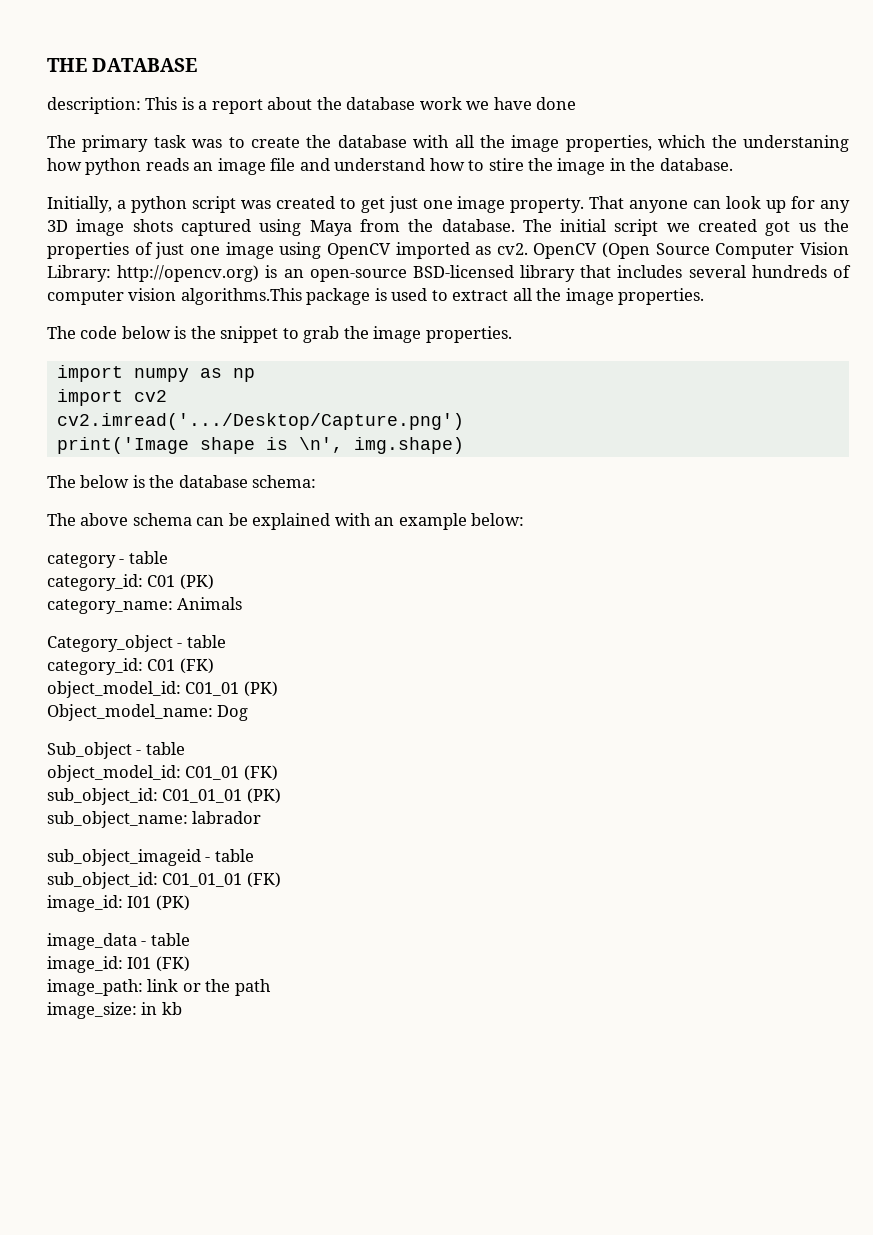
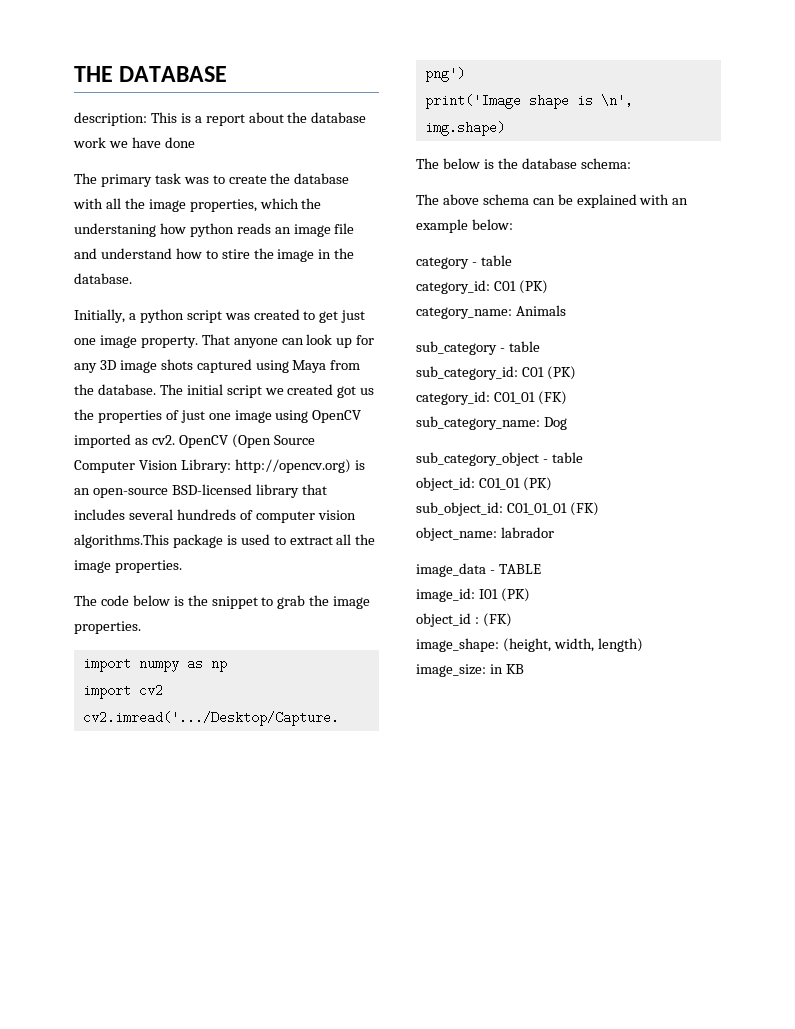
[47,635,226,652] [47,658,214,675] [47,681,278,698] [47,704,213,721] Category_object - table // category_id: C01 (FK) // object_model_id: C01_01 (PK) // Object_model_name: -> [416,341,540,355] [416,366,576,380] [416,391,567,405] [416,416,540,430] sub_category - table // sub_category_id: C01 (PK) // category_id: C01_01 (FK) // sub_category_name:
[47,742,185,759] [47,765,278,782] [47,788,281,805] [47,811,262,828] [47,849,254,866] [47,872,281,889] [47,895,190,912] [47,933,190,950] [47,956,190,973] [47,979,271,996] Sub_object - table // object_model_id: C01_01 (FK) // sub_object_id: C01_01_01 (PK) // sub_object_name: labrador // sub_object_imageid - table // sub_object_id: C01_01_01 (FK) // image_id: I01 (PK) // image_data - table // image_id: I01 (FK) // image_path: link or the path -> [416,452,583,466] [416,477,552,491] [416,502,599,516] [416,527,554,541] [416,563,541,577] [416,588,530,602] [416,613,512,627] [416,638,643,652] sub_category_object - table // object_id: C01_01 (PK) // sub_object_id: C01_01_01 (FK) // object_name: labrador // image_data - TABLE // image_id: I01 (PK) // object_id : (FK) // image_shape: (height, width, length)
[161,1002,182,1015] kb -> [505,664,524,674] KB

